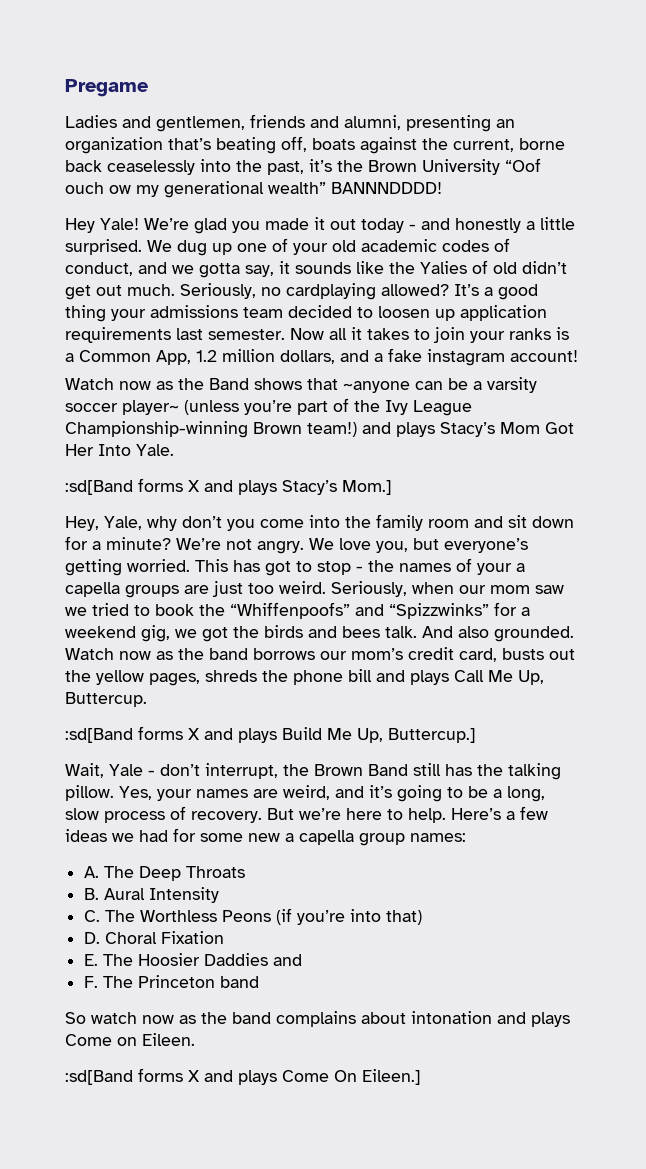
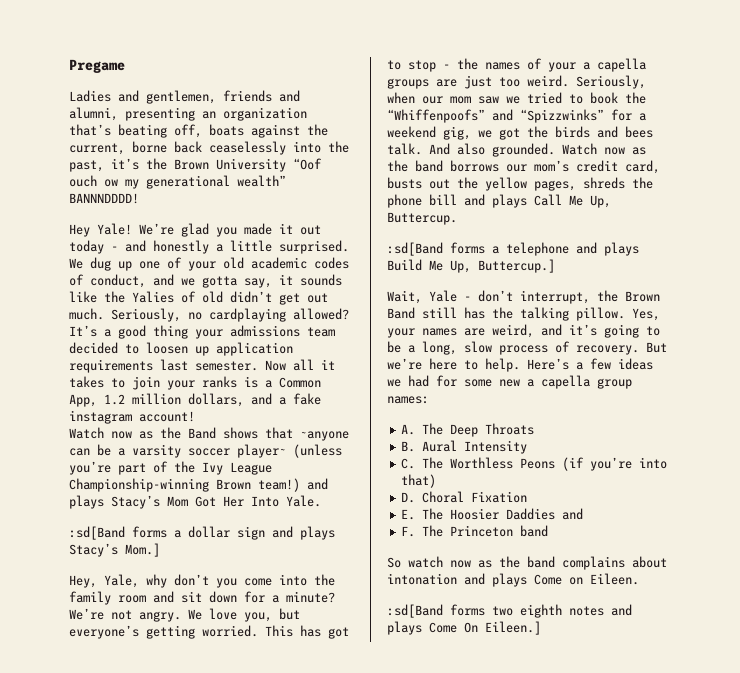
[188,480,200,492] X -> [174,526,265,540] a dollar sign
[188,728,200,740] X -> [492,242,569,256] a telephone
[188,1070,200,1082] X -> [492,604,604,618] two eighth notes

